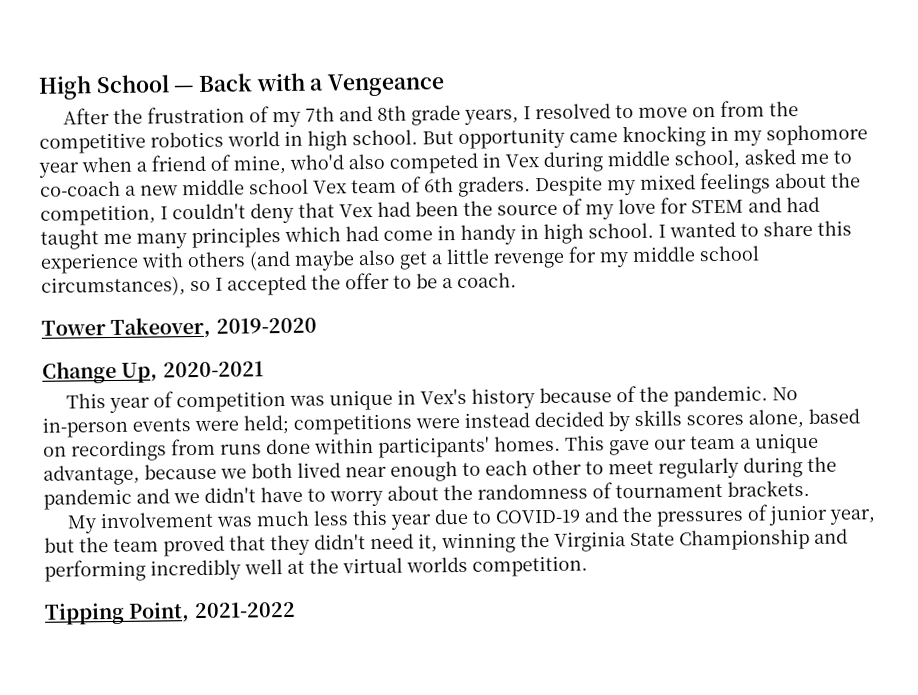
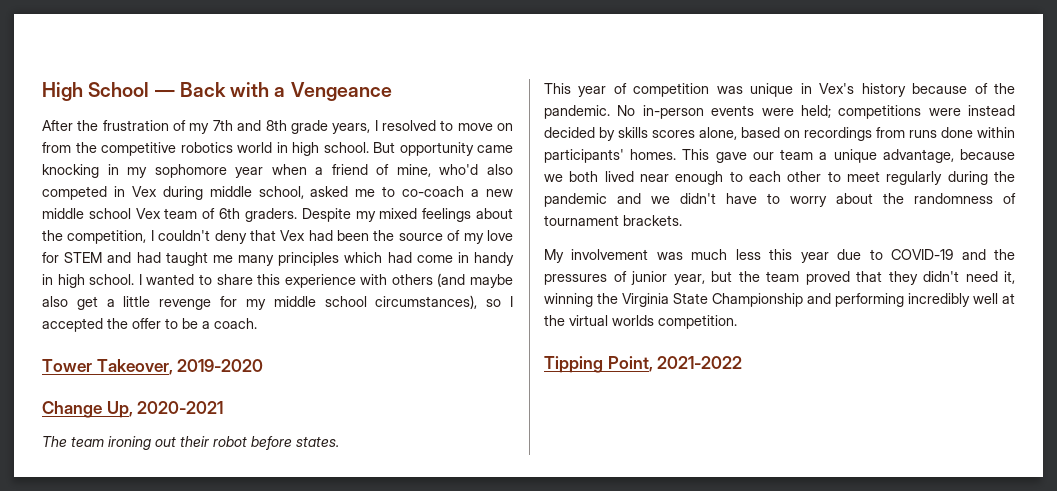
(264, 369) none -> [42,436,339,450] // The team ironing out their robot before states.

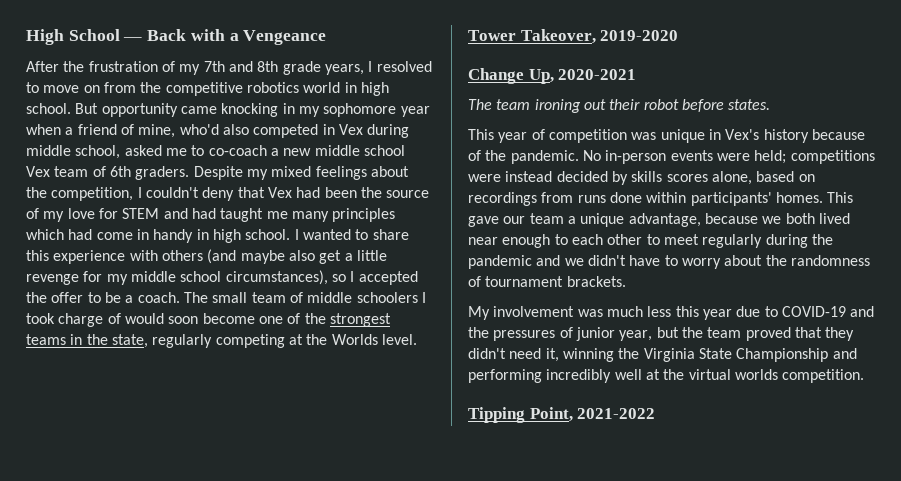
(257, 323) none -> [183,292,426,303] [26,313,391,327] [26,334,417,348] The small team of middle schoolers I took charge of would soon become one of the strongest teams in the state, regularly competing at the Worlds level.

